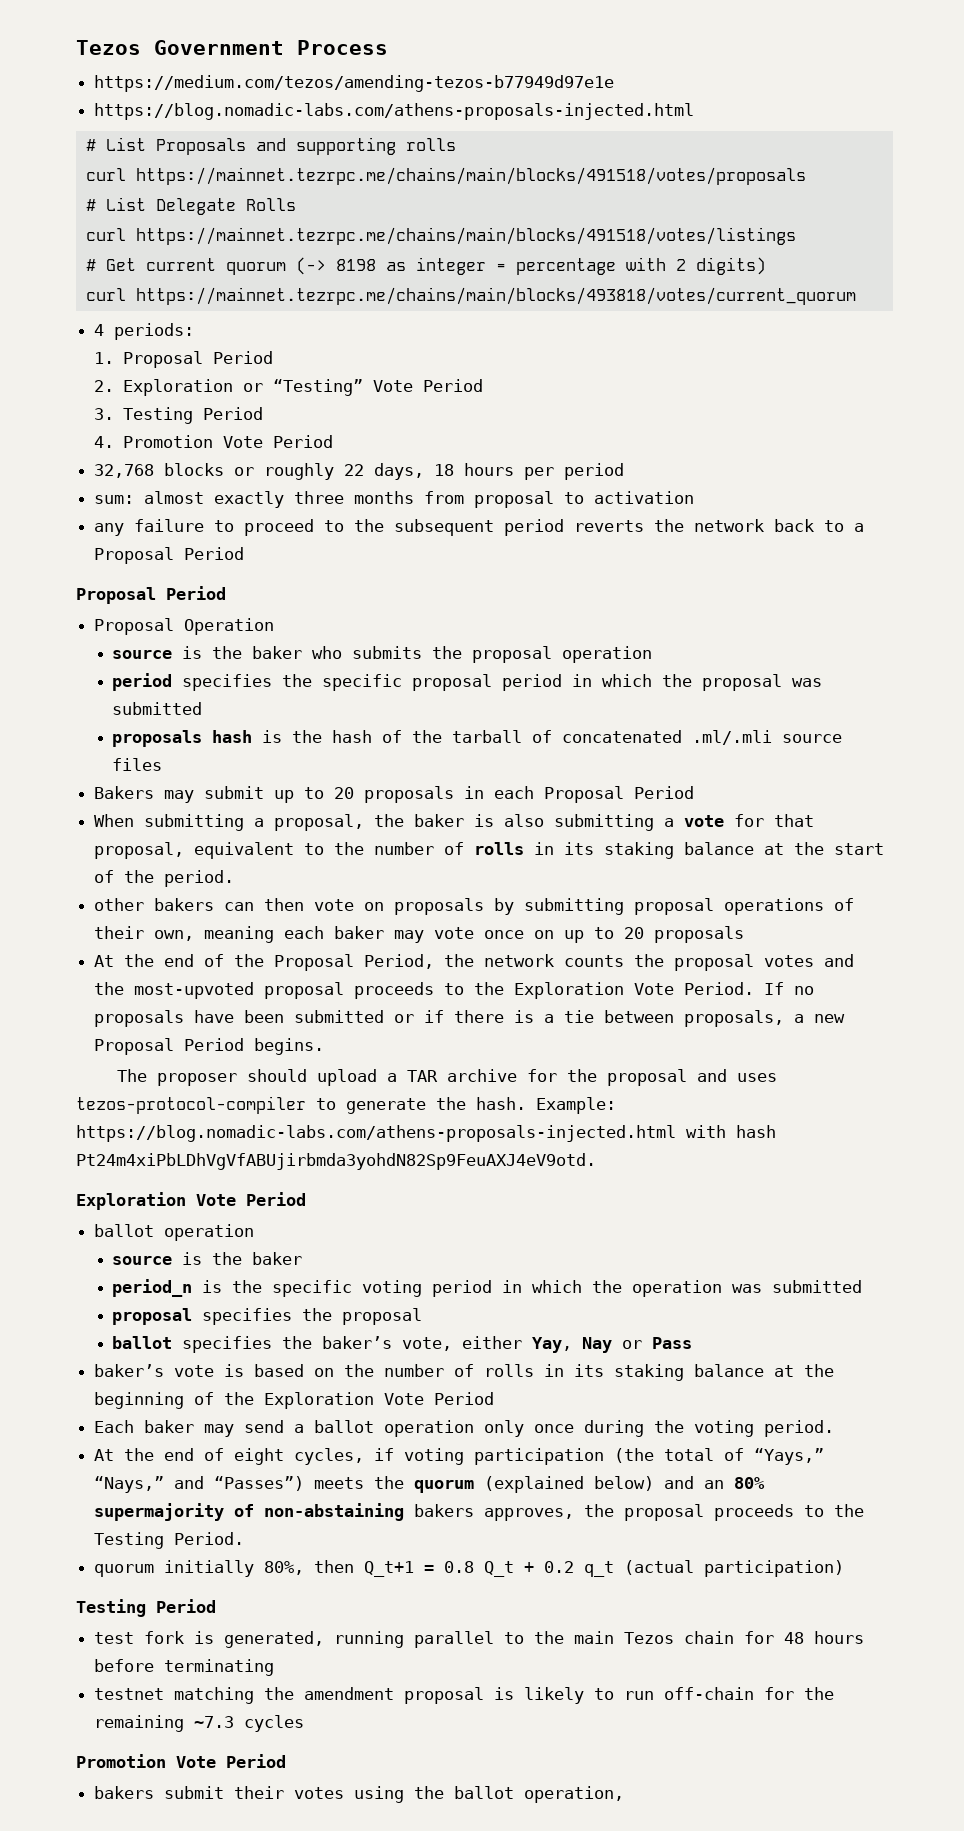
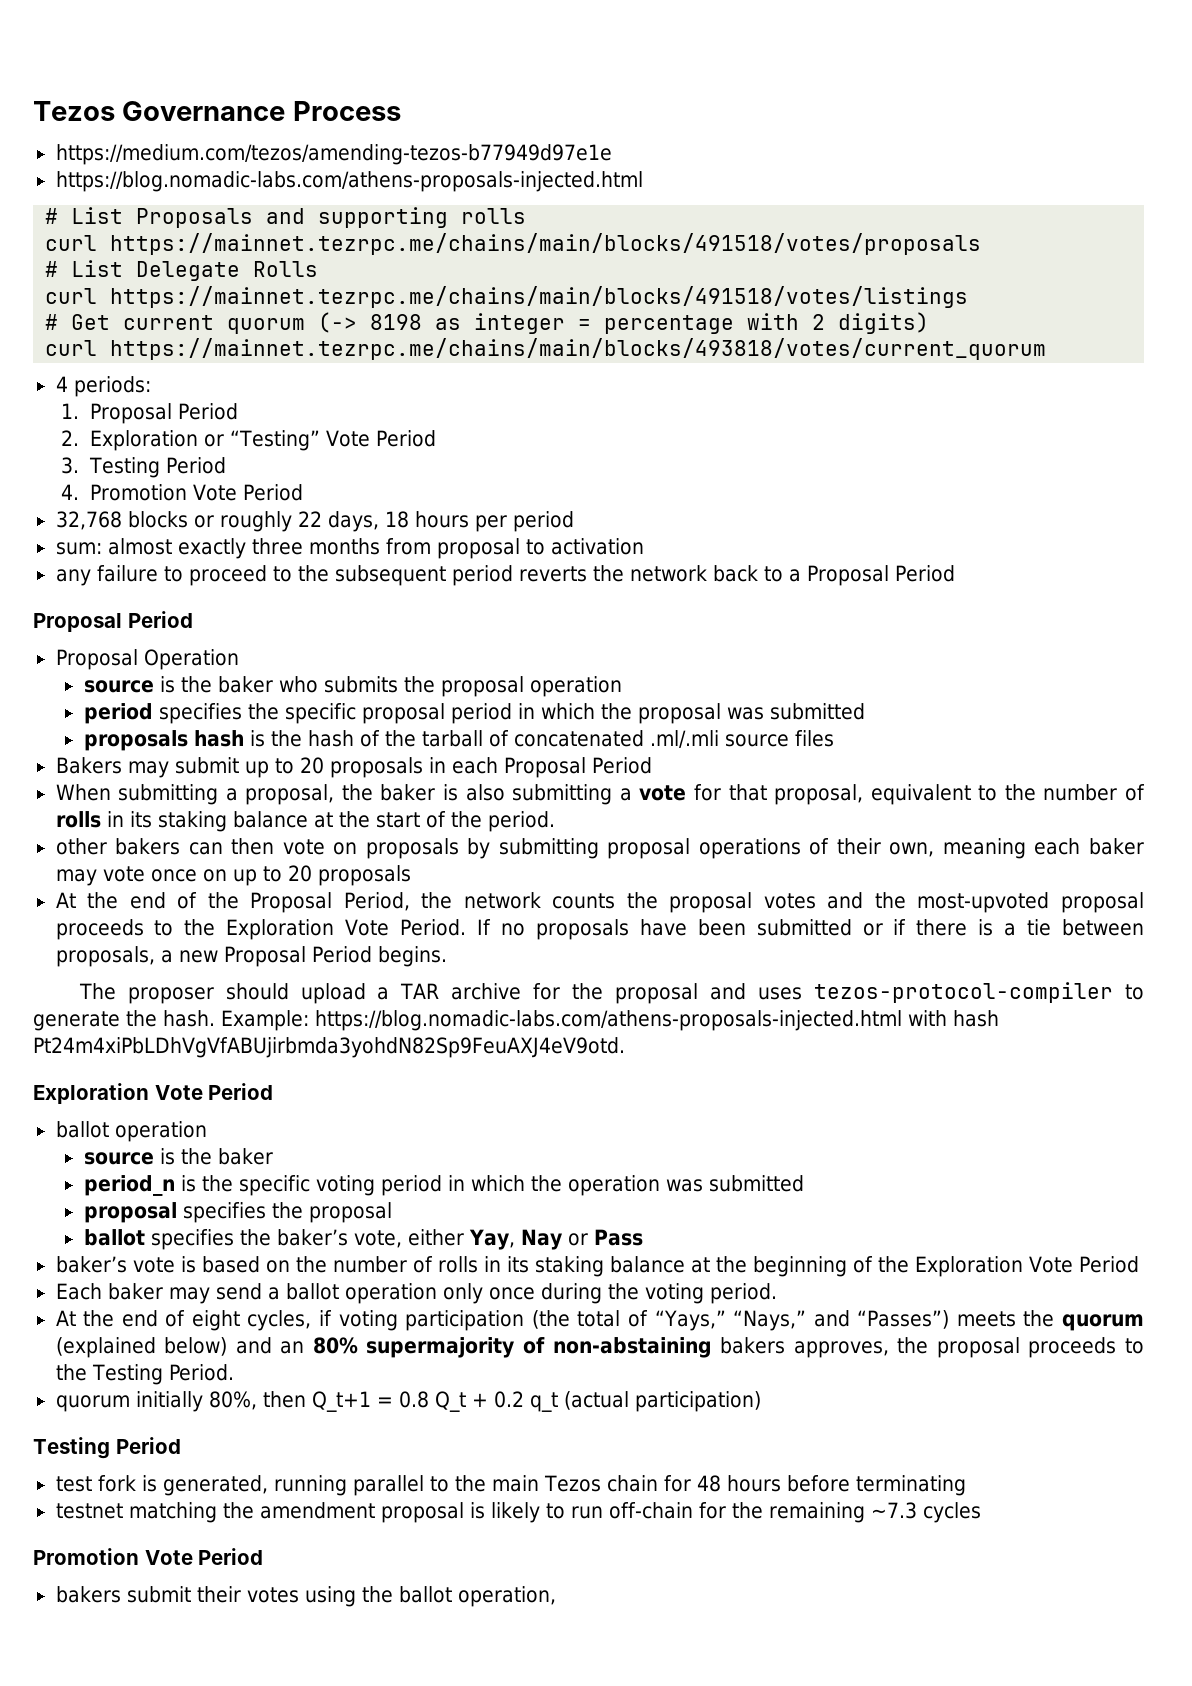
[76,40,284,55] Tezos Government -> [33,101,286,121] Tezos Governance

